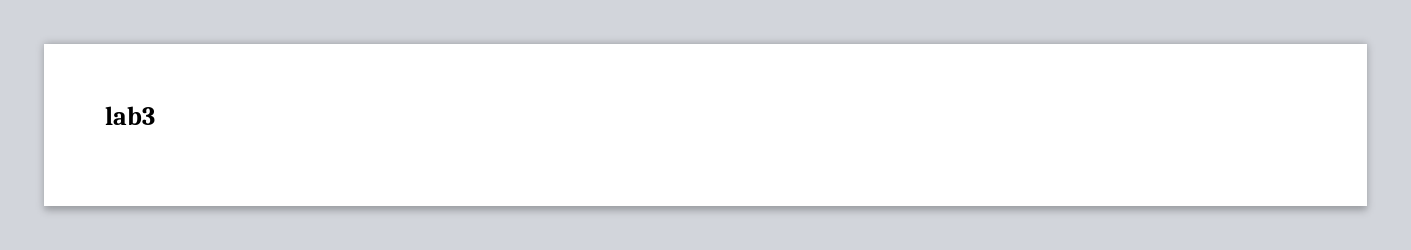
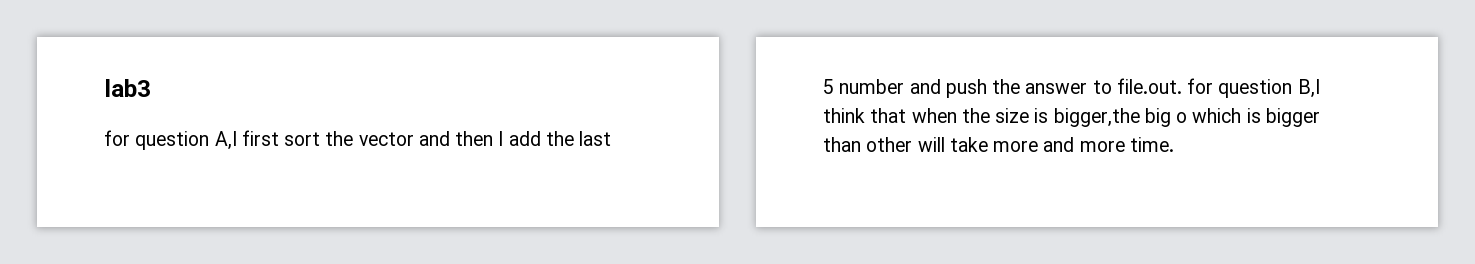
(155, 115) none -> [104,130,612,150] [823,78,1320,98] [823,108,1320,127] [823,137,1174,152] // for question A,I first sort the vector and then I add the last 5 number and push the answer to file.out. for question B,I think that when the size is bigger,the big o which is bigger than other will take more and more time.

